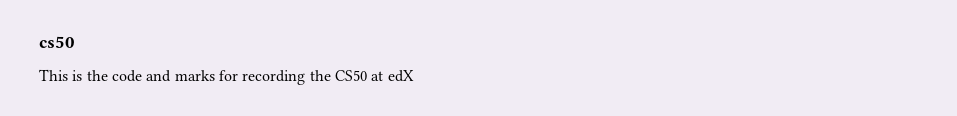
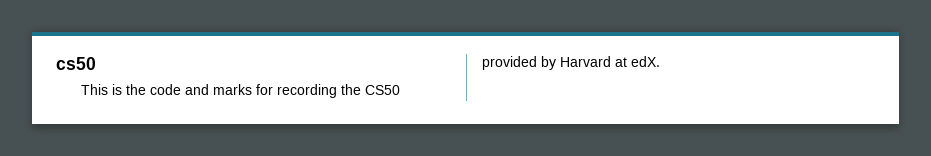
[371,70,414,82] at edX -> [482,56,660,70] provided by Harvard at edX.

